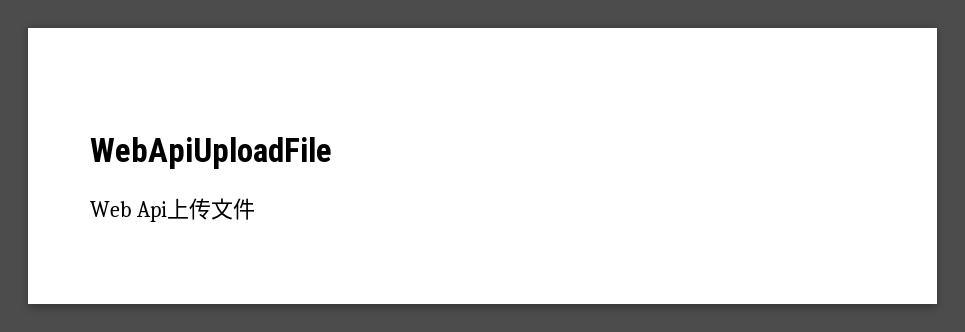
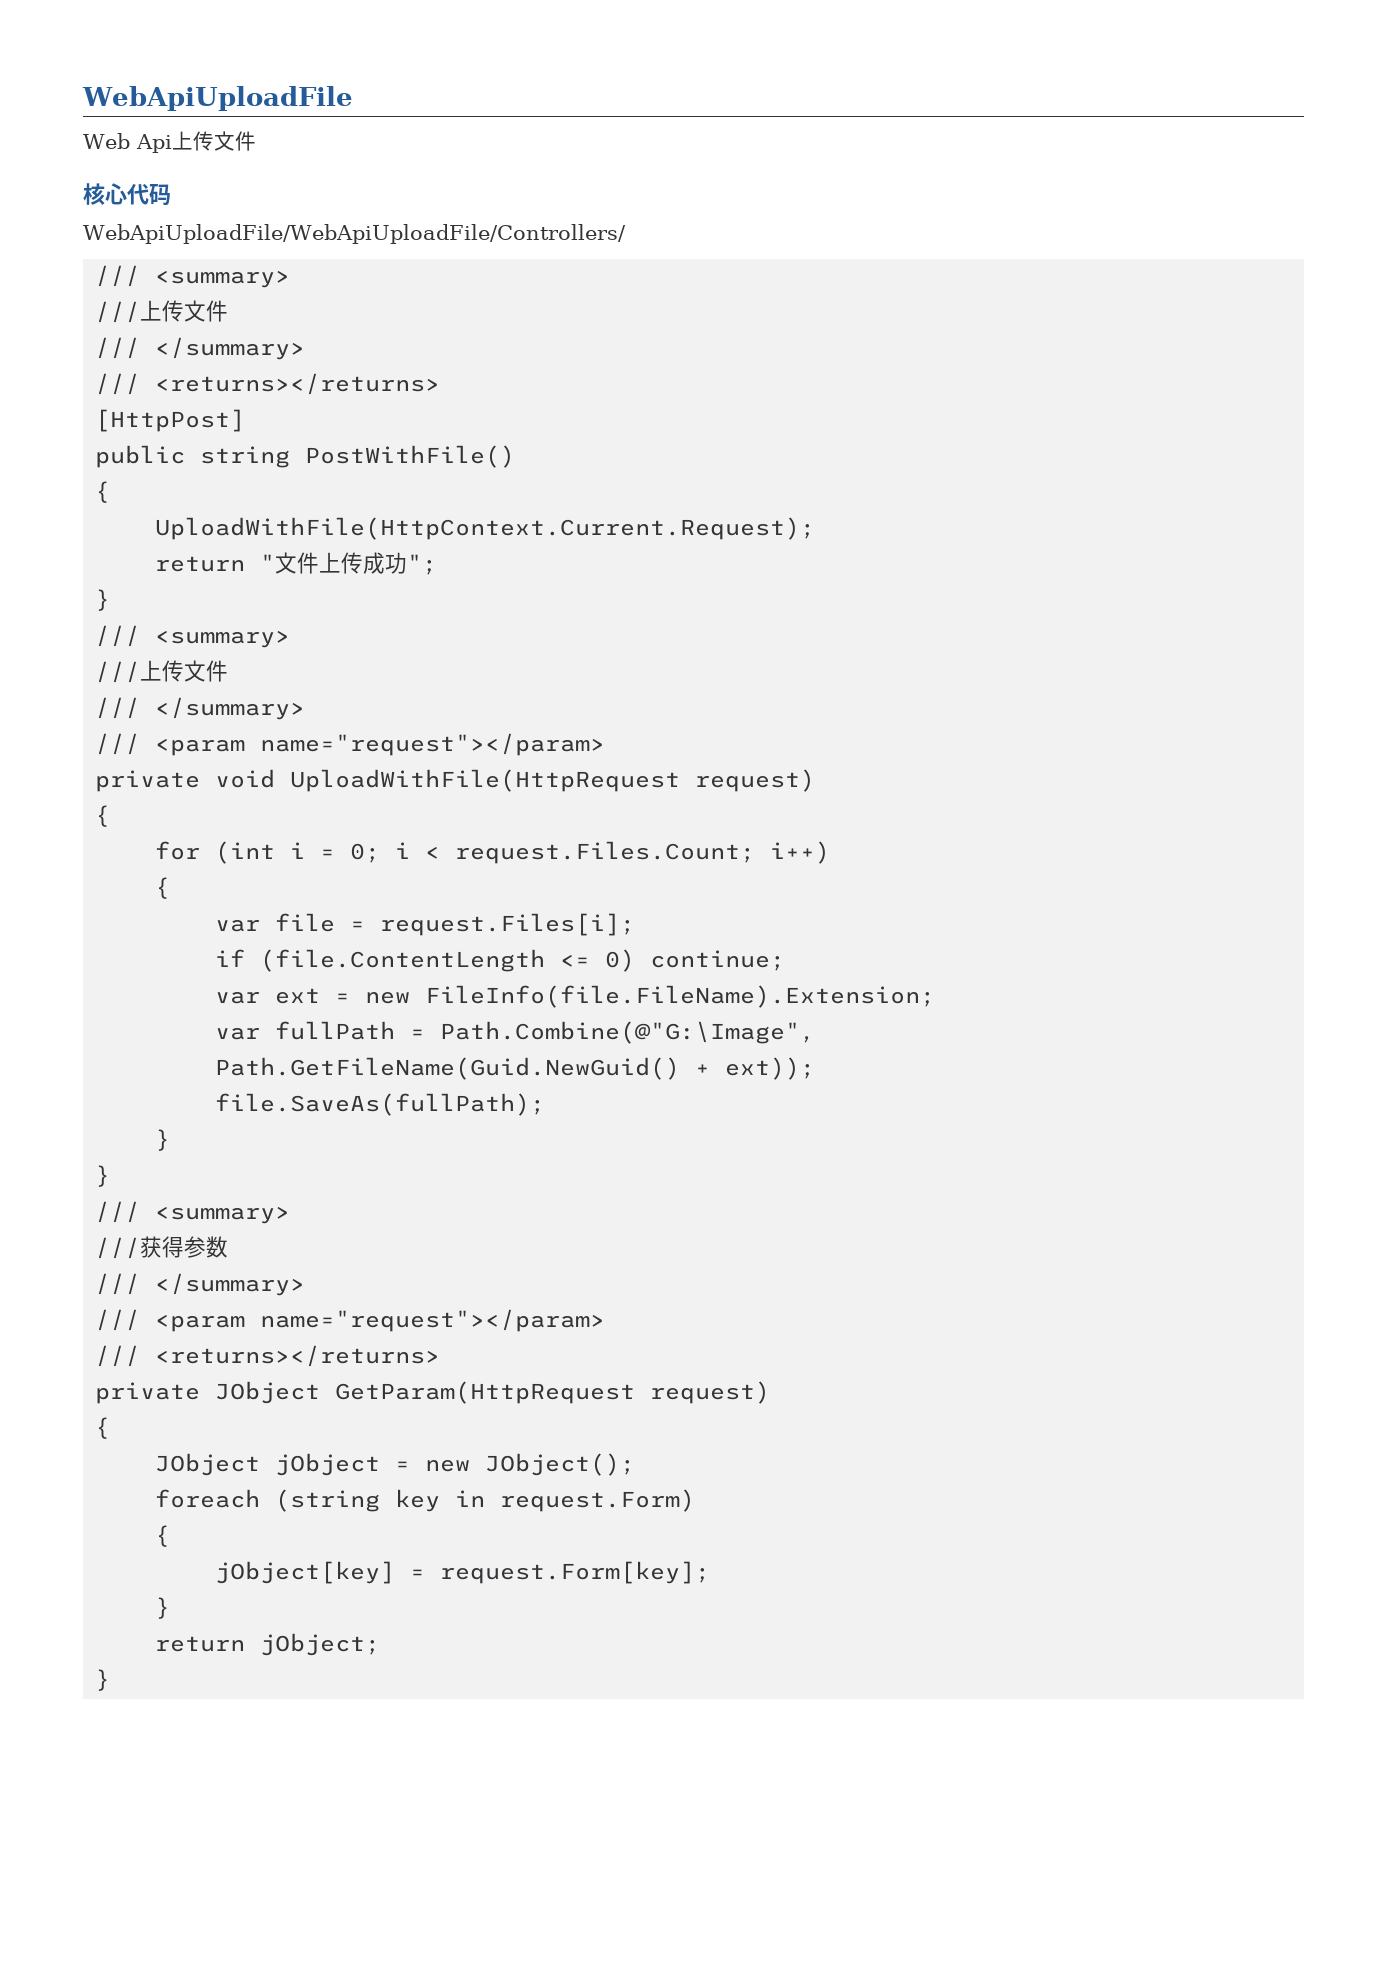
(255, 209) none -> [83,183,171,206] [83,224,626,244] [95,265,291,288] [95,300,229,323] [95,337,306,360] [95,373,441,395] [95,409,246,432] [95,445,516,468] [95,481,111,503] [155,517,816,540] [155,552,438,575] [95,589,111,611] [95,625,291,648] [95,660,229,683] [95,697,306,720] [95,733,606,756] [95,769,816,792] [95,805,111,827] [155,841,831,864] [155,877,171,899] [215,913,636,936] [215,949,786,972] [215,985,936,1008] [215,1021,816,1044] [215,1057,816,1080] [215,1093,546,1116] [155,1129,171,1151] [95,1165,111,1187] [95,1201,291,1224] [95,1236,229,1259] [95,1273,306,1296] [95,1309,606,1332] [95,1345,441,1367] [95,1381,771,1404] [95,1417,111,1439] [155,1453,636,1476] [155,1489,696,1512] [155,1525,171,1547] [215,1561,711,1584] [155,1597,171,1619] [155,1633,381,1656] [95,1669,111,1691] // 核心代码 // WebApiUploadFile/WebApiUploadFile/Controllers/ // /// <summary> // ///上传文件 // /// </summary> // /// <returns></returns> // [HttpPost] // public string PostWithFile() // { // UploadWithFile(HttpContext.Current.Request); // return "文件上传成功"; // } // /// <summary> // ///上传文件 // /// </summary> // /// <param name="request"></param> // private void UploadWithFile(HttpRequest request) // { // for (int i = 0; i < request.Files.Count; i++) // { // var file = request.Files[i]; // if (file.ContentLength <= 0) continue; // var ext = new FileInfo(file.FileName).Extension; // var fullPath = Path.Combine(@"G:\Image", Path.GetFileName(Guid.NewGuid() + ext)); // file.SaveAs(fullPath); // } // } // /// <summary> // ///获得参数 // /// </summary> // /// <param name="request"></param> // /// <returns></returns> // private JObject GetParam(HttpRequest request) // { // JObject jObject = new JObject(); // foreach (string key in request.Form) // { // jObject[key] = request.Form[key]; // } // return jObject; // }

